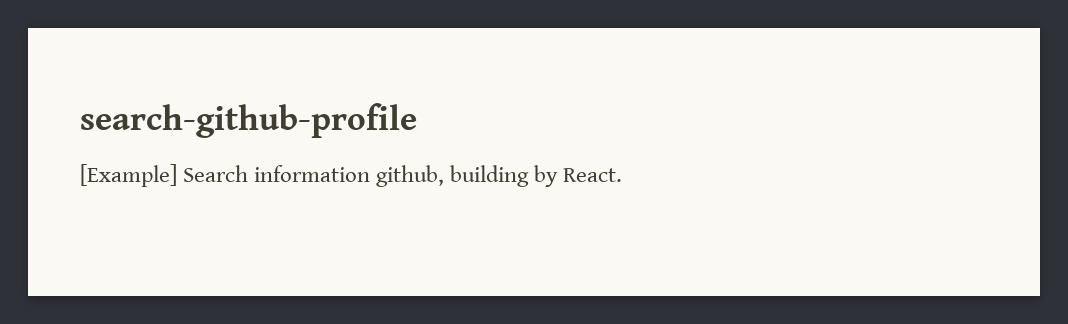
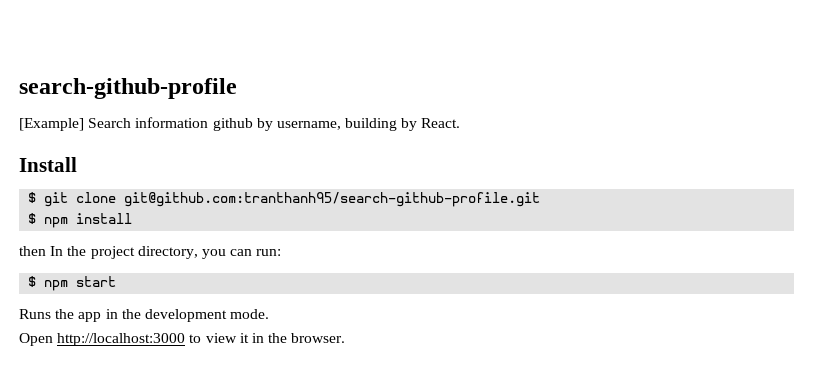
[376,165,445,187] github, -> [212,118,341,131] github by username,
(623, 175) none -> [19,157,77,172] [28,192,541,207] [28,213,133,228] [19,246,282,259] [28,276,117,291] [19,309,270,322] [19,333,346,346] // Install // $ git clone git@github.com:tranthanh95/search-github-profile.git // $ npm install // then In the project directory, you can run: // $ npm start // Runs the app in the development mode. // Open http://localhost:3000 to view it in the browser.

